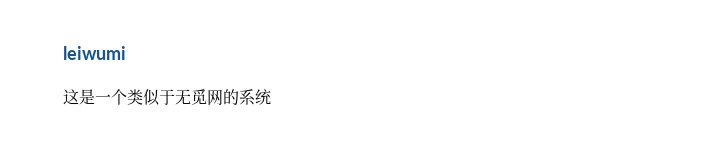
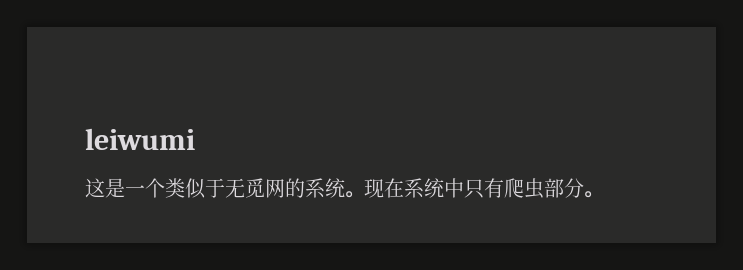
(271, 97) none -> [345,178,603,199] 。现在系统中只有爬虫部分。

